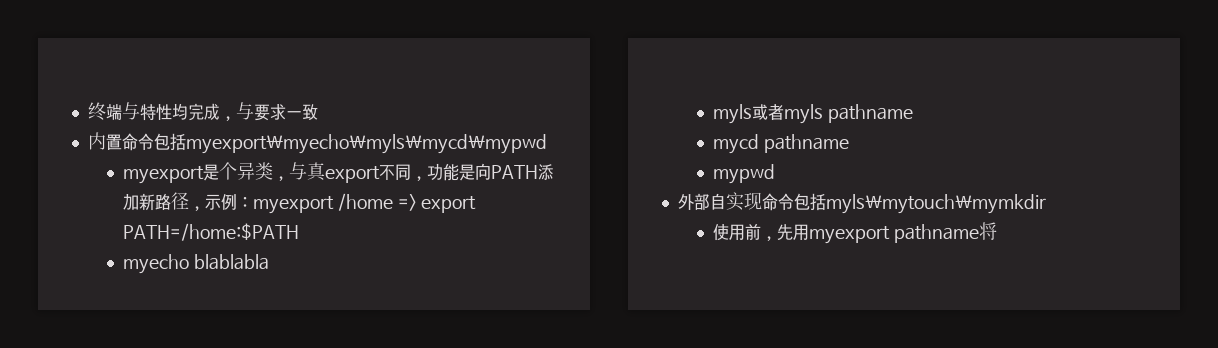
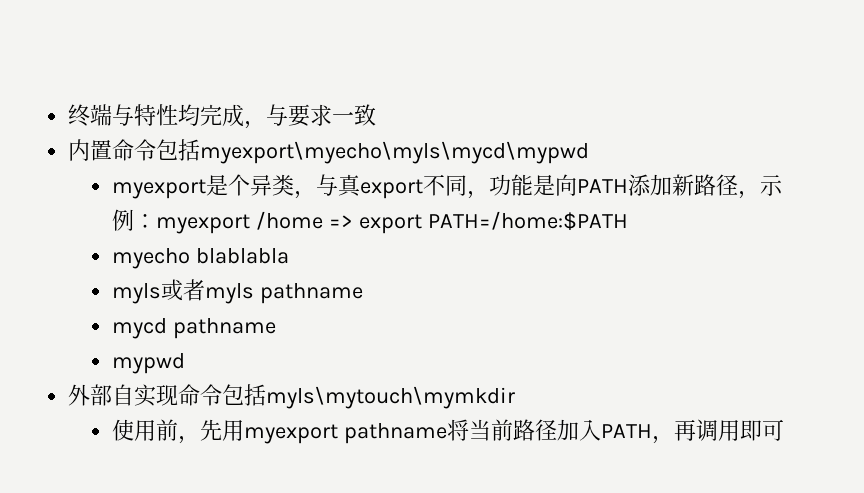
(997, 231) none -> [469,419,785,444] 当前路径加入PATH，再调用即可

